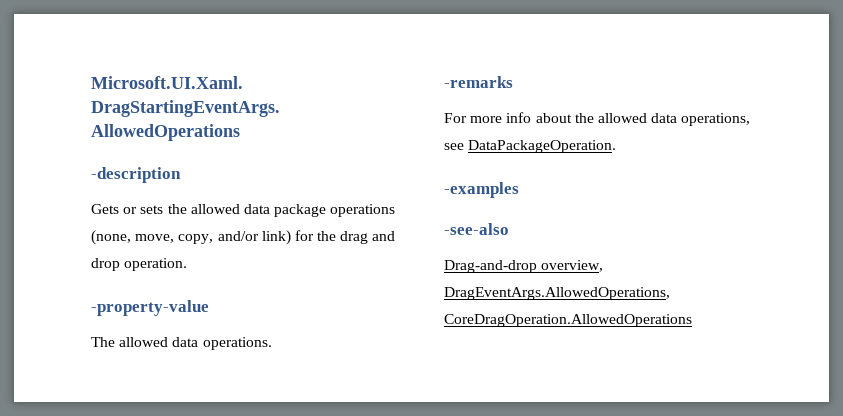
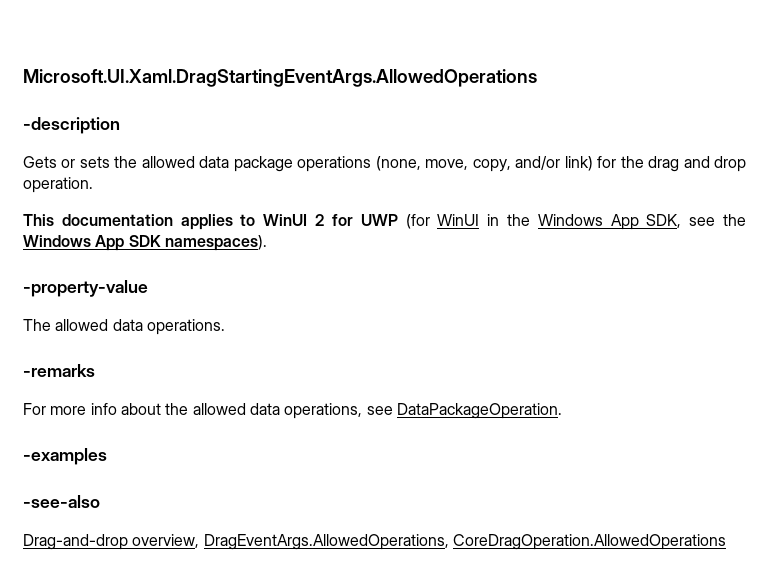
(188, 264) none -> [23,214,746,230] [23,235,267,251] // This documentation applies to WinUI 2 for UWP (for WinUI in the Windows App SDK, see the Windows App SDK namespaces).

